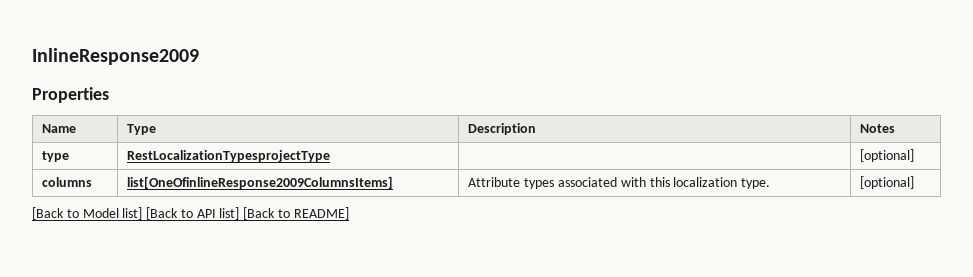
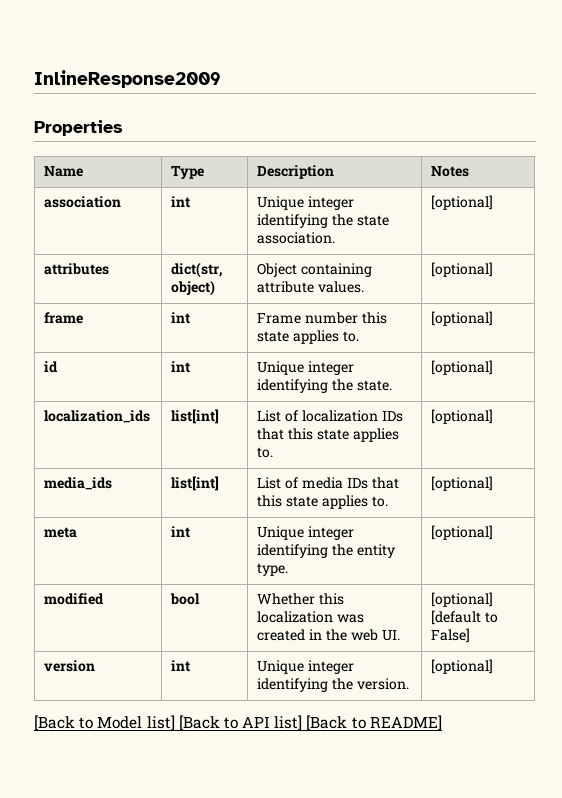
[42,151,70,162] [127,150,331,162] [860,149,915,162] [42,177,93,187] [127,176,394,189] [468,177,771,189] type | RestLocalizationTypesprojectType | | [optional] // columns | list[OneOfinlineResponse2009ColumnsItems] | Attribute types associated with this localization type. -> [44,196,122,208] [171,196,191,208] [257,196,355,210] [257,214,390,228] [257,232,336,244] [431,195,494,210] [44,263,110,275] [171,262,223,278] [171,280,216,296] [257,263,373,277] [257,281,365,293] [431,262,494,277] [44,312,84,324] [171,312,191,324] [257,312,388,324] [257,330,360,344] [431,311,494,326] [44,361,59,373] [171,361,191,373] [257,361,355,375] [257,379,393,393] [431,360,494,375] [44,410,151,423] [171,409,220,424] [257,410,403,422] [257,428,399,442] [257,447,274,458] [431,409,494,424] [44,477,113,490] [171,476,220,491] [257,477,399,489] [257,495,388,509] [431,476,494,491] [44,527,78,538] [171,526,191,538] [257,526,355,540] [257,544,396,558] [257,563,289,576] [431,525,494,540] [44,593,105,605] [170,593,201,605] [257,593,345,605] [257,611,365,623] [257,629,400,641] [431,592,494,607] [431,610,499,625] [431,628,471,643] [44,660,96,672] [171,660,191,672] [257,660,355,674] [257,678,410,692] association | int | Unique integer identifying the state association. | [optional] // attributes | dict(str, object) | Object containing attribute values. | [optional] // frame | int | Frame number this state applies to. | [optional] // id | int | Unique integer identifying the state. | [optional] // localization_ids | list[int] | List of localization IDs that this state applies to. | [optional] // media_ids | list[int] | List of media IDs that this state applies to. | [optional] // meta | int | Unique integer identifying the entity type. | [optional] // modified | bool | Whether this localization was created in the web UI. | [optional] [default to False] // version | int | Unique integer identifying the version.

